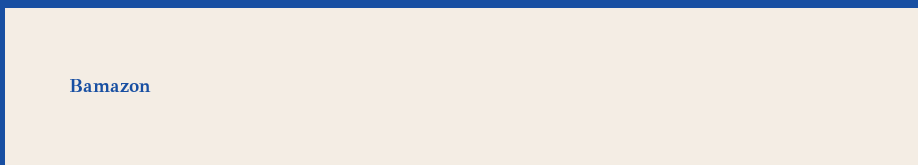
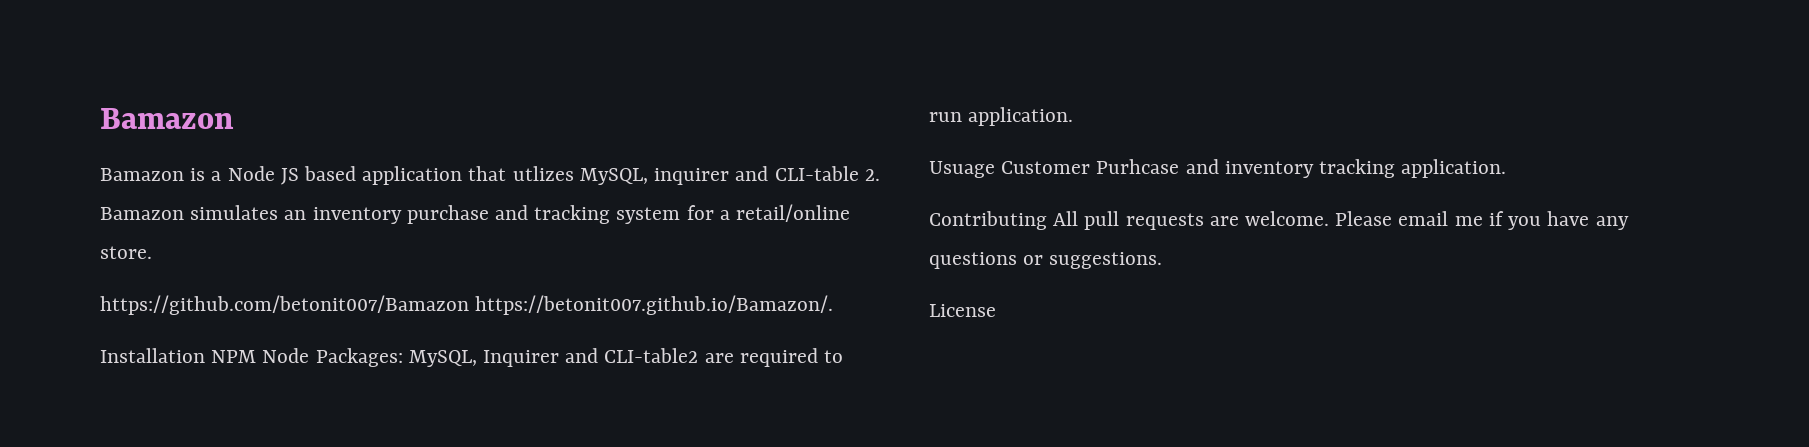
[69,79,151,92] Bamazon -> [100,108,234,129] [100,166,880,185] [100,204,851,224] [100,246,152,259] [100,295,834,315] [100,348,844,367] [929,107,1074,126] [929,159,1507,178] [929,211,1629,230] [929,252,1163,269] [929,304,996,317] Bamazon // Bamazon is a Node JS based application that utlizes MySQL, inquirer and CLI-table 2. Bamazon simulates an inventory purchase and tracking system for a retail/online store. // https://github.com/betonit007/Bamazon https://betonit007.github.io/Bamazon/. // Installation NPM Node Packages: MySQL, Inquirer and CLI-table2 are required to run application. // Usuage Customer Purhcase and inventory tracking application. // Contributing All pull requests are welcome. Please email me if you have any questions or suggestions. // License

